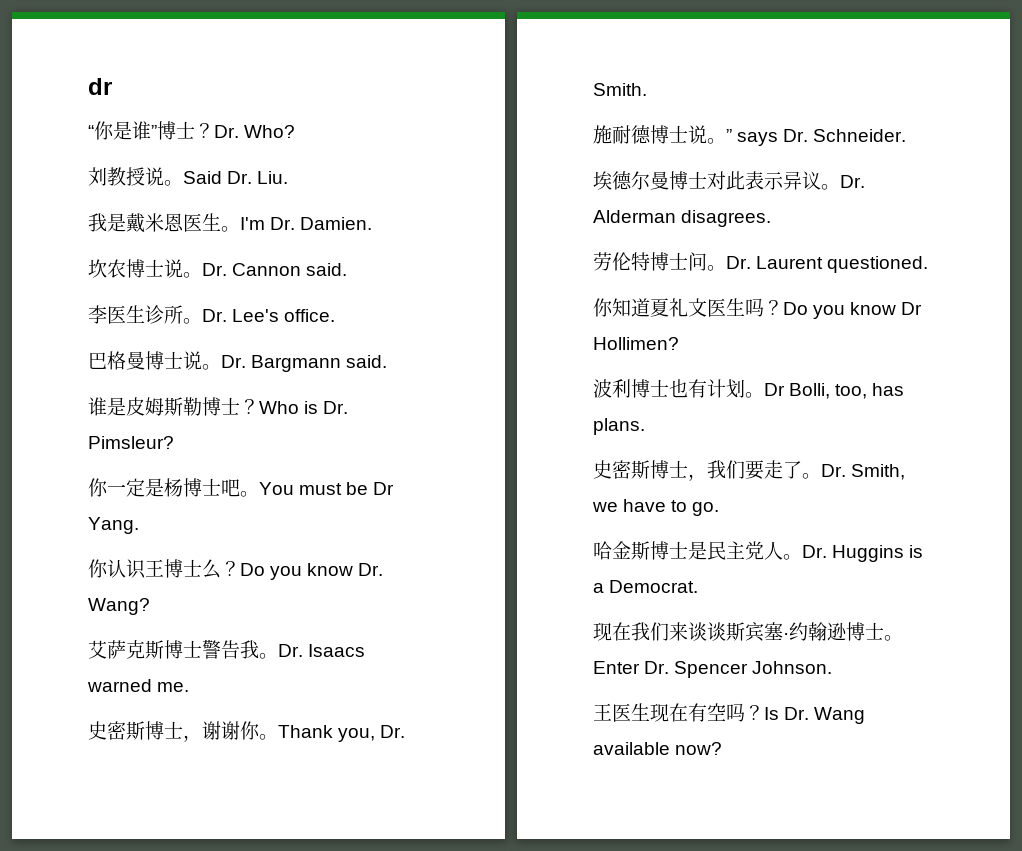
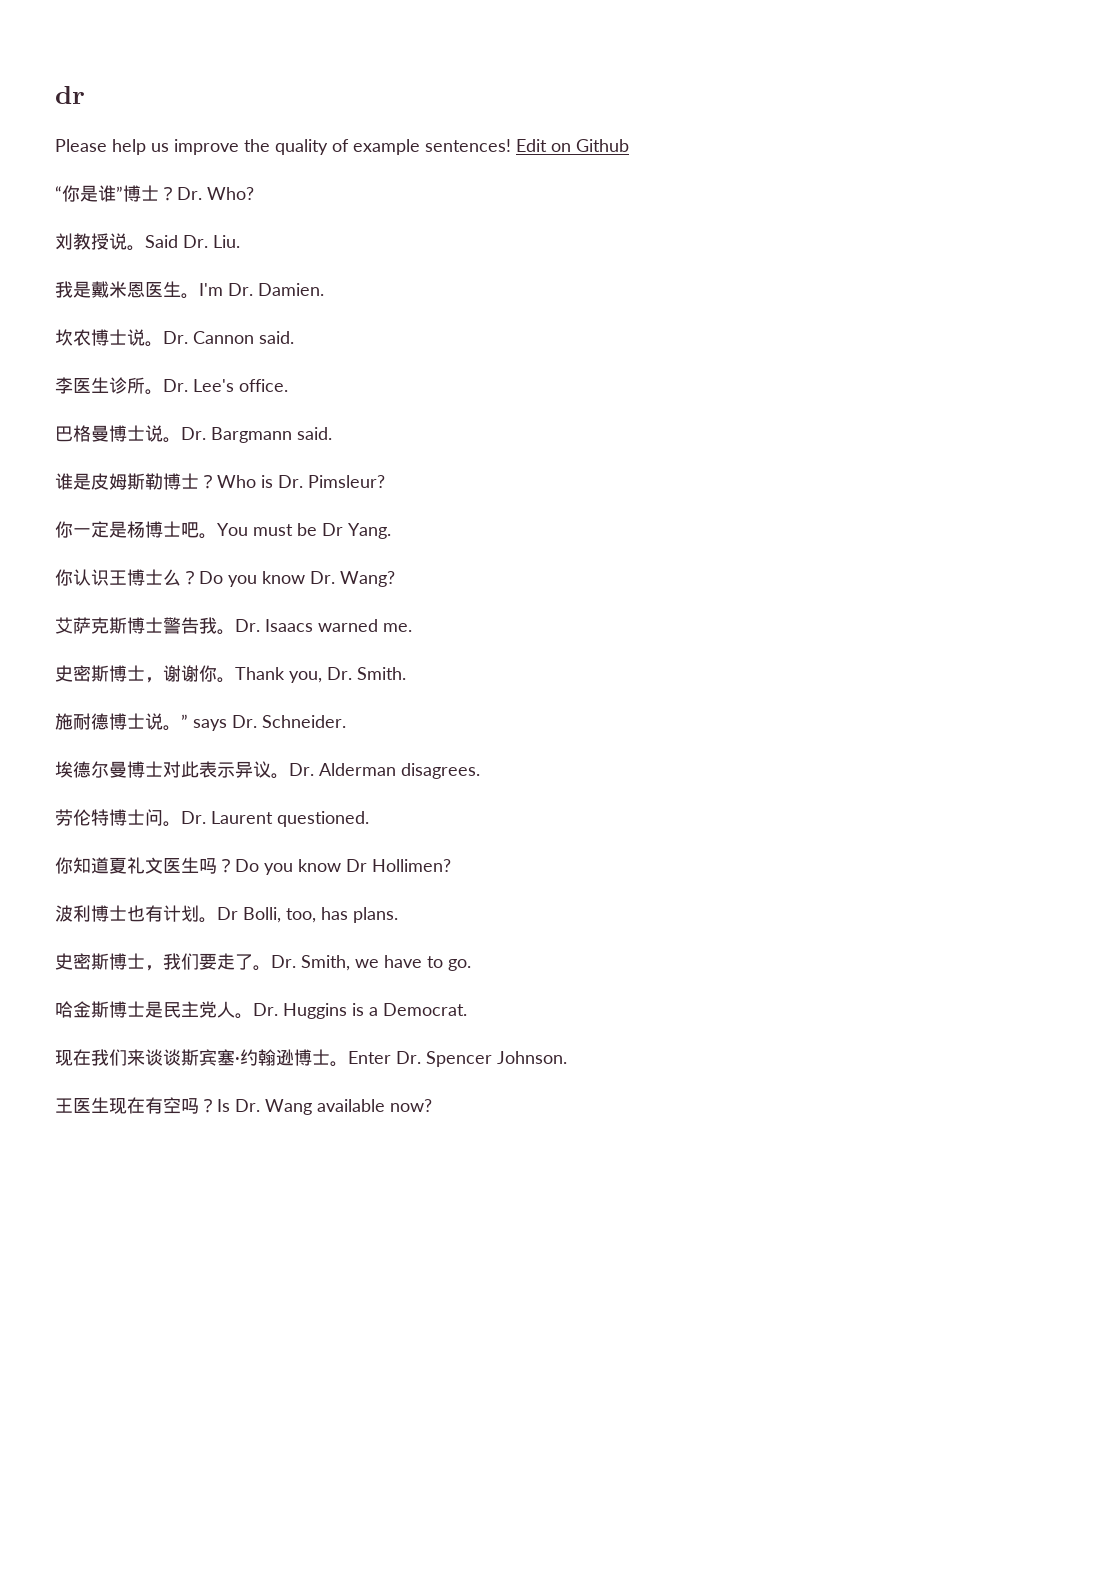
(112, 86) none -> [55,139,629,155] // Please help us improve the quality of example sentences! Edit on Github

